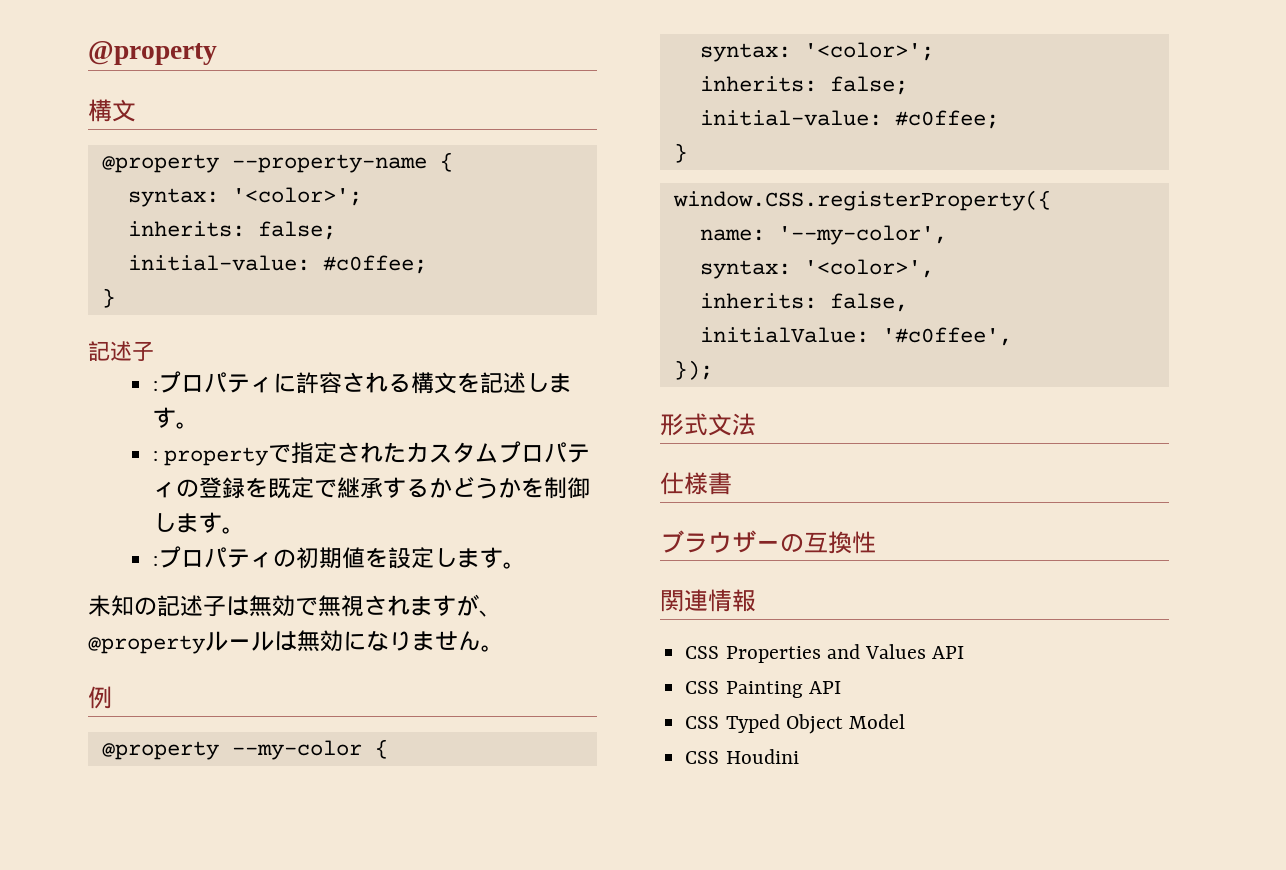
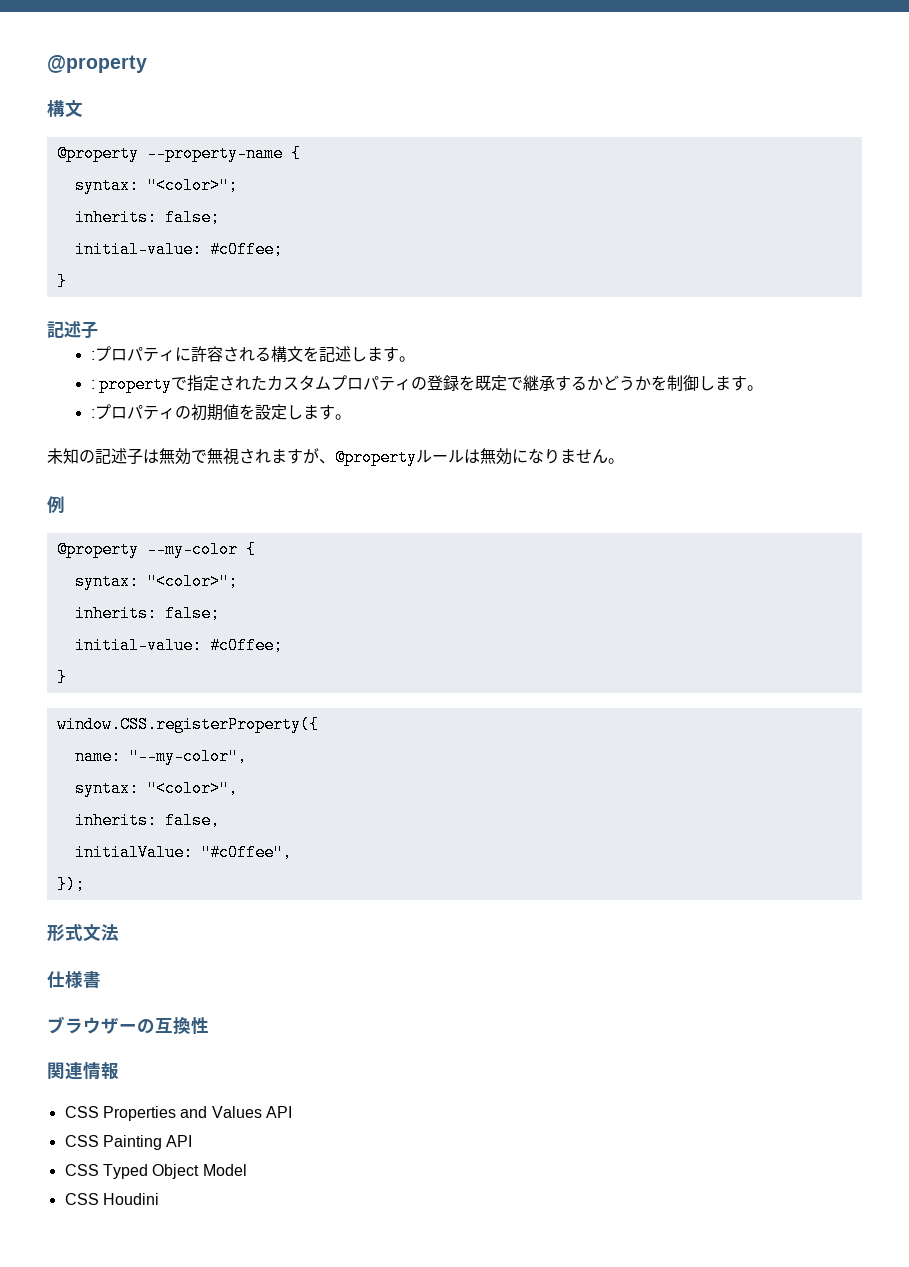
[231,187,362,206] '<color>'; -> [146,177,238,194] "<color>";
[803,42,934,61] '<color>'; -> [146,573,238,590] "<color>";
[777,225,947,245] [699,259,934,279] '--my-color', // syntax: '<color>', -> [128,748,247,765] [74,780,238,797] "--my-color", // syntax: "<color>",
[881,327,1012,346] '#c0ffee', -> [200,844,292,861] "#c0ffee",

